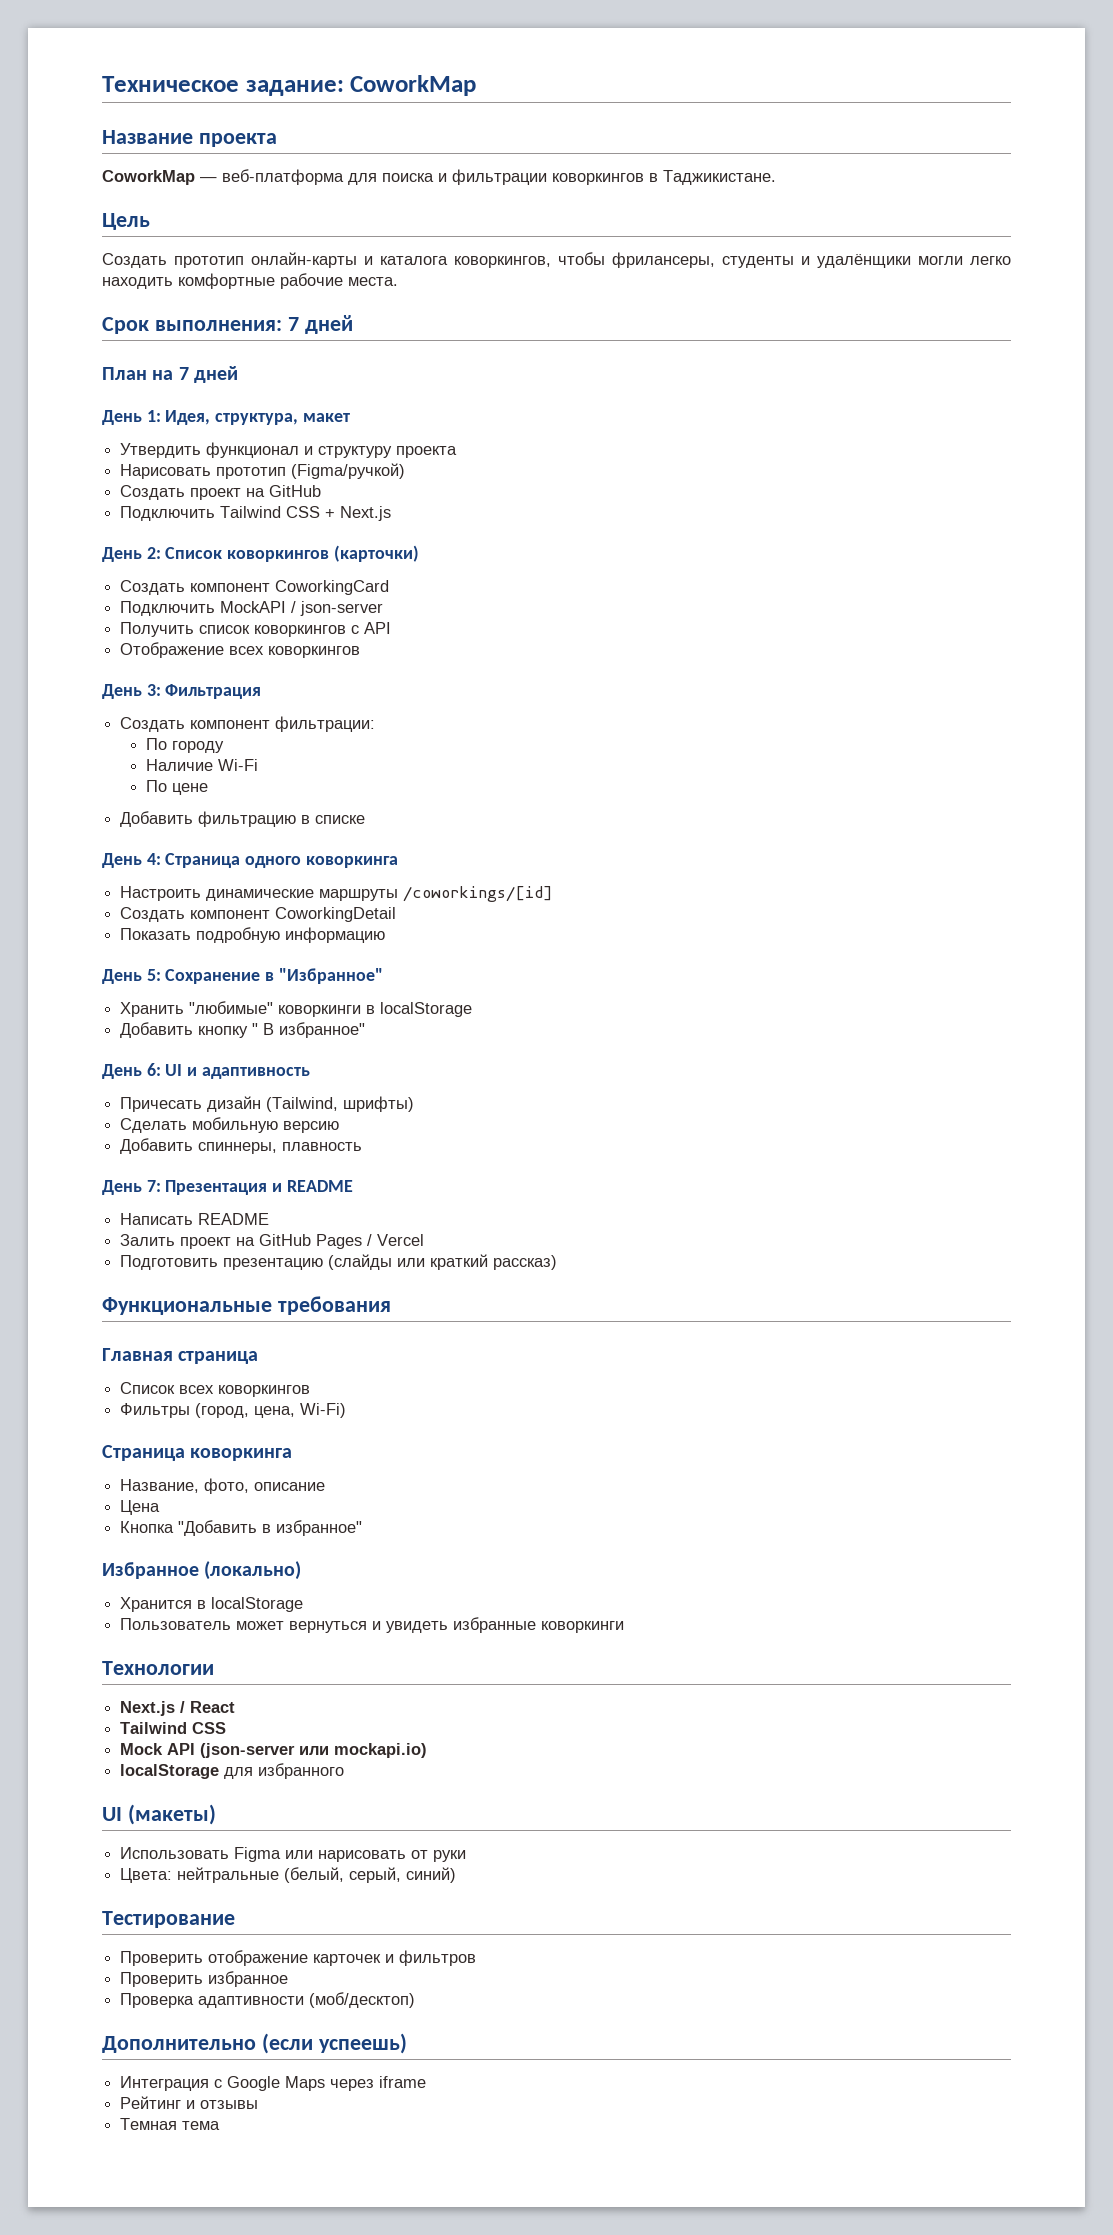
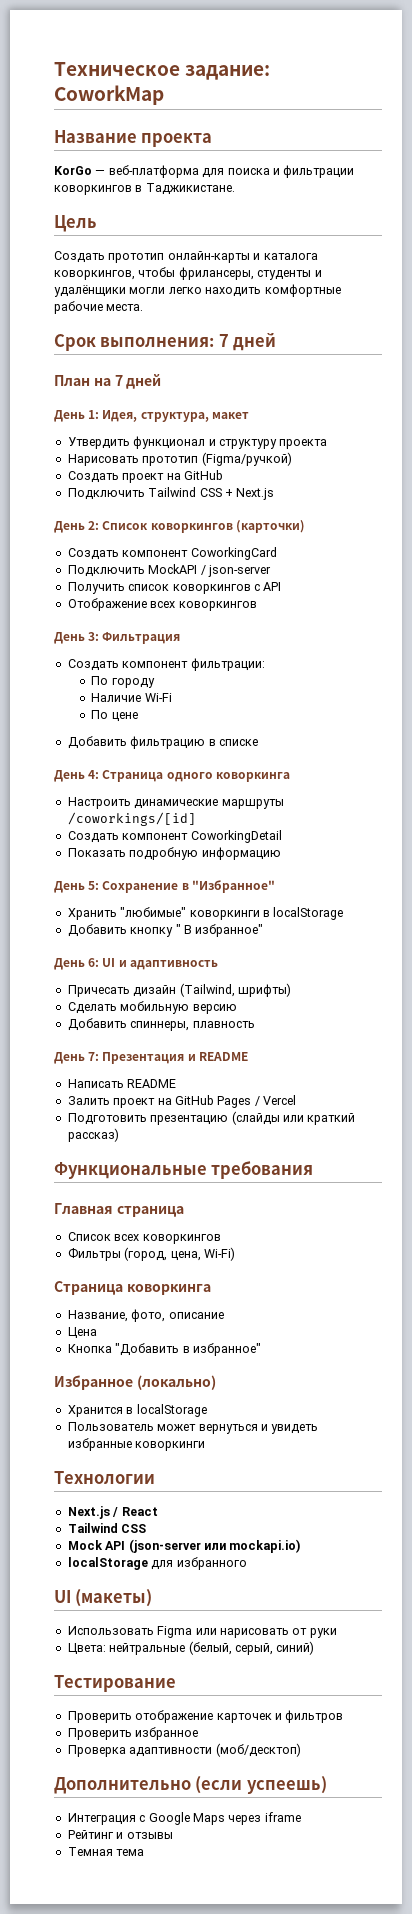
[102,170,195,185] CoworkMap -> [54,166,92,175] KorGo

